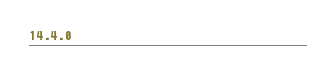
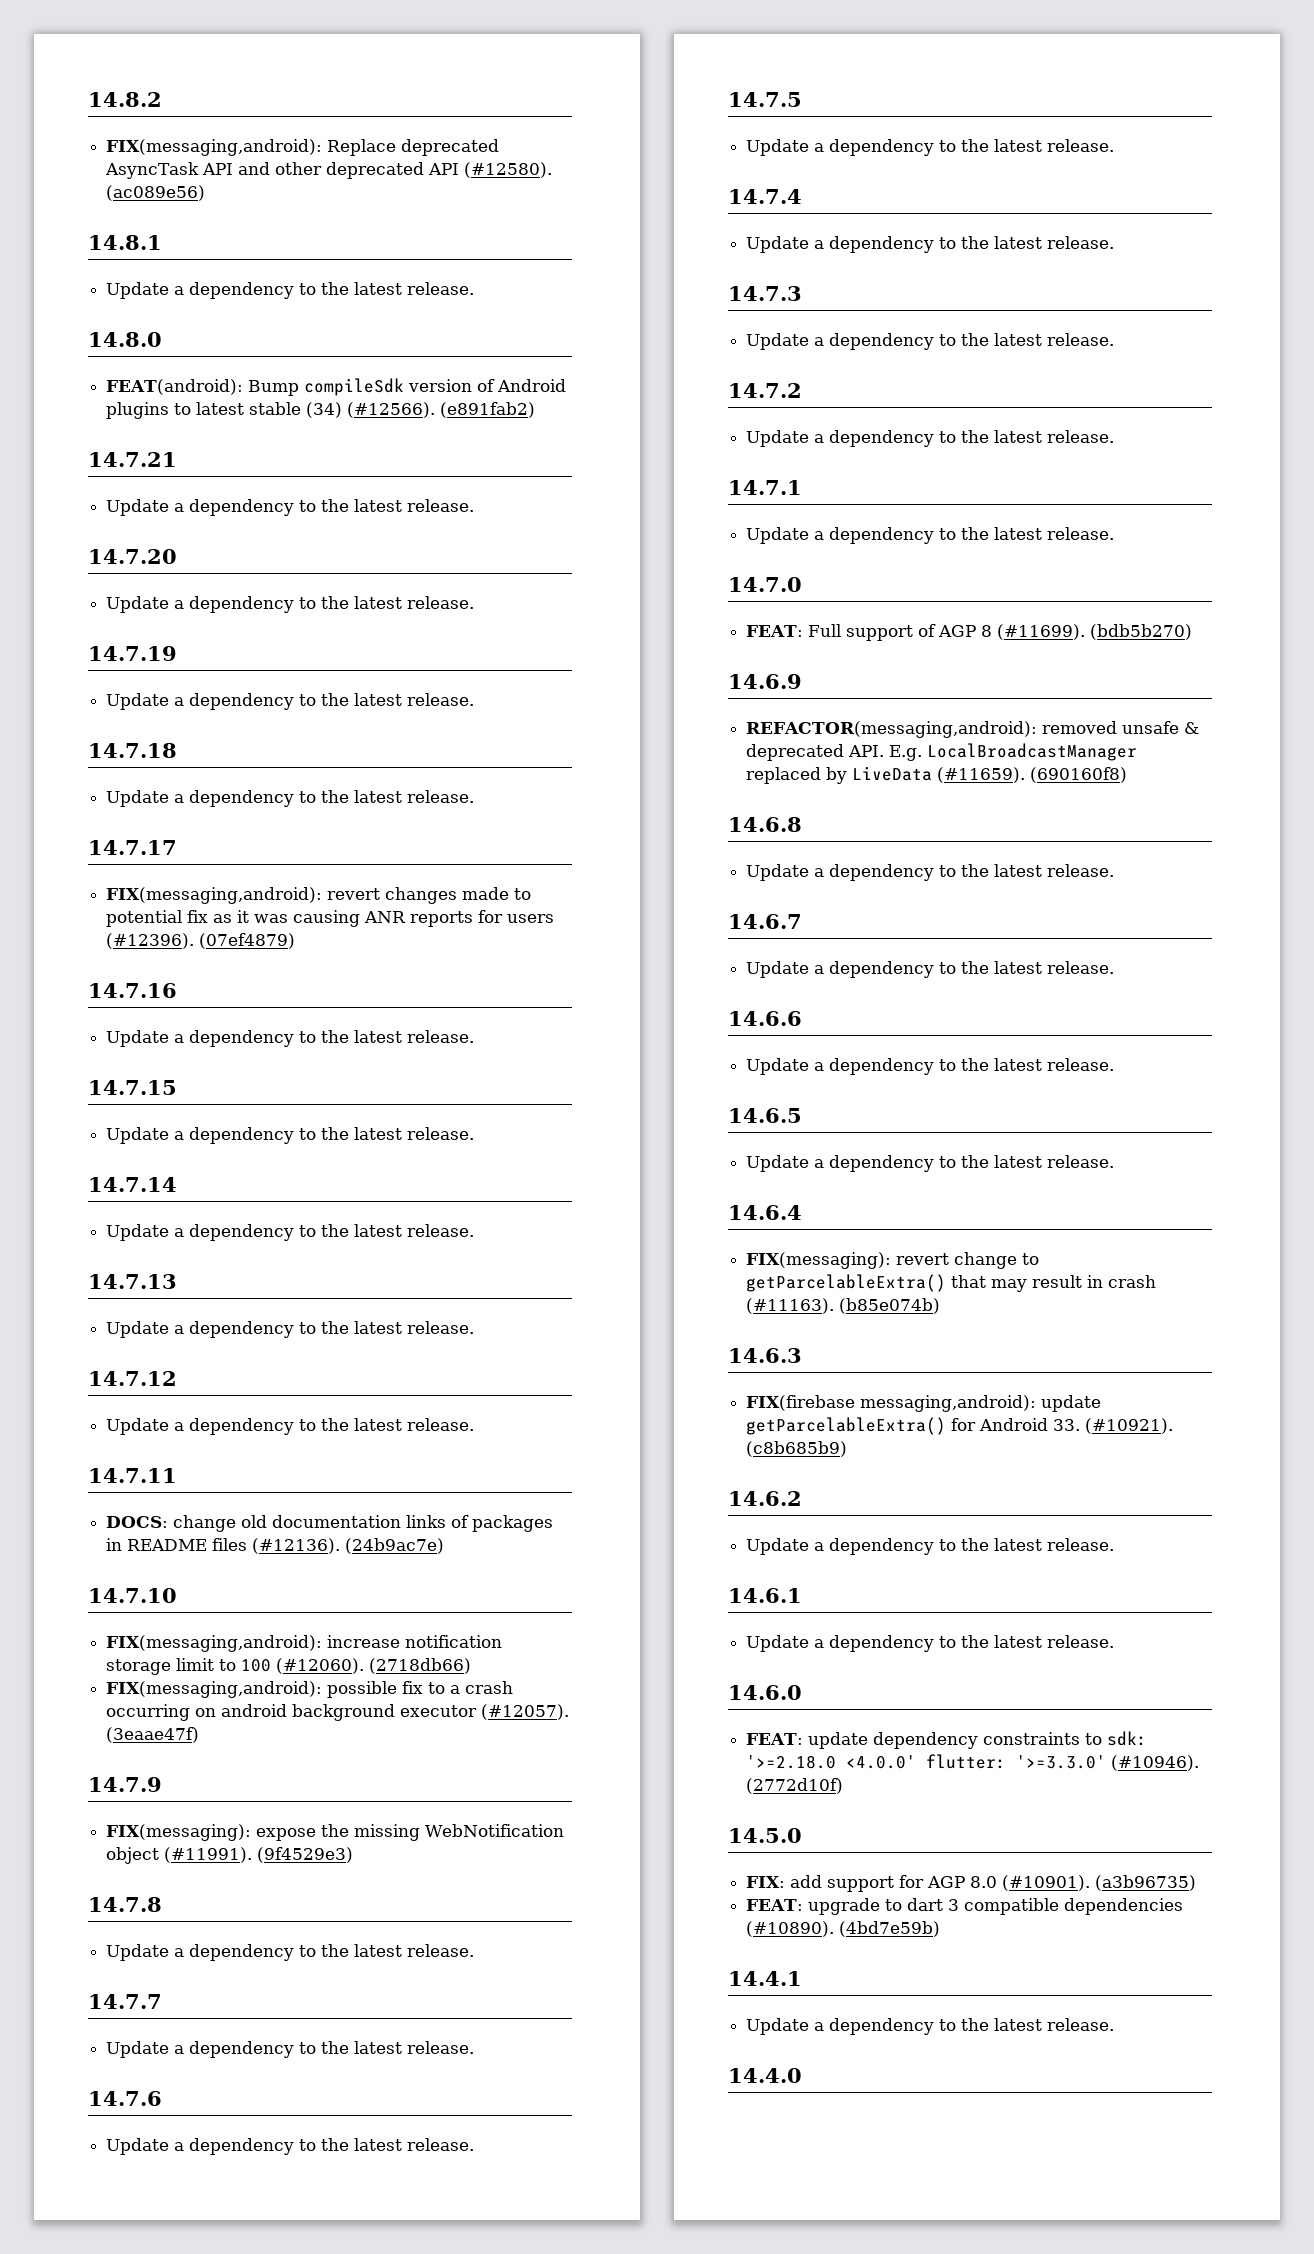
(29, 35) none -> [88,92,162,107] [106,139,500,156] [105,162,553,179] [106,185,206,201] [88,235,162,250] [106,282,475,299] [88,332,162,347] [106,378,567,396] [106,402,536,419] [88,452,177,467] [106,499,475,516] [88,549,177,564] [106,596,475,613] [88,646,177,661] [106,693,475,710] [88,743,177,758] [106,790,475,807] [88,840,177,855] [106,887,532,904] [106,910,555,927] [106,933,296,949] [88,983,177,998] [106,1030,475,1047] [88,1080,177,1095] [106,1127,475,1144] [88,1177,177,1192] [106,1224,475,1241] [88,1274,177,1289] [106,1321,475,1338] [88,1371,177,1386] [106,1418,475,1435] [88,1468,177,1483] [106,1515,554,1532] [106,1538,445,1554] [88,1588,177,1603] [106,1635,503,1652] [106,1658,472,1675] [106,1681,514,1698] [106,1704,570,1721] [106,1727,200,1743] [88,1777,162,1792] [106,1824,565,1841] [106,1847,354,1864] [88,1897,162,1912] [106,1944,475,1961] [88,1994,162,2009] [106,2041,475,2058] [88,2091,162,2106] [106,2138,475,2155] [728,92,802,107] [746,139,1115,156] [728,189,802,204] [746,236,1115,253] [728,286,802,301] [746,333,1115,350] [728,383,802,398] [746,430,1115,447] [728,480,802,495] [746,527,1115,544] [728,577,802,592] [746,624,1193,641] [728,674,802,689] [746,721,1200,738] [746,743,1138,761] [746,766,1128,784] [728,817,802,832] [746,864,1115,881] [728,914,802,929] [746,961,1115,978] [728,1011,802,1026] [746,1058,1115,1075] [728,1108,802,1123] [746,1155,1115,1172] [728,1205,802,1220] [746,1252,1040,1269] [746,1274,1157,1292] [746,1298,941,1314] [728,1348,802,1363] [746,1395,1102,1412] [746,1417,1174,1435] [746,1441,848,1457] [728,1491,802,1506] [746,1538,1115,1555] [728,1588,802,1603] [746,1635,1115,1652] [728,1685,802,1700] [746,1731,1148,1749] [746,1754,1200,1771] [746,1778,844,1794] [728,1828,802,1843] [746,1875,1197,1892] [746,1898,1184,1915] [746,1921,941,1937] [728,1971,802,1986] [746,2018,1115,2035] 14.8.2 // FIX(messaging,android): Replace deprecated AsyncTask API and other deprecated API (#12580). (ac089e56) // 14.8.1 // Update a dependency to the latest release. // 14.8.0 // FEAT(android): Bump compileSdk version of Android plugins to latest stable (34) (#12566). (e891fab2) // 14.7.21 // Update a dependency to the latest release. // 14.7.20 // Update a dependency to the latest release. // 14.7.19 // Update a dependency to the latest release. // 14.7.18 // Update a dependency to the latest release. // 14.7.17 // FIX(messaging,android): revert changes made to potential fix as it was causing ANR reports for users (#12396). (07ef4879) // 14.7.16 // Update a dependency to the latest release. // 14.7.15 // Update a dependency to the latest release. // 14.7.14 // Update a dependency to the latest release. // 14.7.13 // Update a dependency to the latest release. // 14.7.12 // Update a dependency to the latest release. // 14.7.11 // DOCS: change old documentation links of packages in README files (#12136). (24b9ac7e) // 14.7.10 // FIX(messaging,android): increase notification storage limit to 100 (#12060). (2718db66) // FIX(messaging,android): possible fix to a crash occurring on android background executor (#12057). (3eaae47f) // 14.7.9 // FIX(messaging): expose the missing WebNotification object (#11991). (9f4529e3) // 14.7.8 // Update a dependency to the latest release. // 14.7.7 // Update a dependency to the latest release. // 14.7.6 // Update a dependency to the latest release. // 14.7.5 // Update a dependency to the latest release. // 14.7.4 // Update a dependency to the latest release. // 14.7.3 // Update a dependency to the latest release. // 14.7.2 // Update a dependency to the latest release. // 14.7.1 // Update a dependency to the latest release. // 14.7.0 // FEAT: Full support of AGP 8 (#11699). (bdb5b270) // 14.6.9 // REFACTOR(messaging,android): removed unsafe & deprecated API. E.g. LocalBroadcastManager replaced by LiveData (#11659). (690160f8) // 14.6.8 // Update a dependency to the latest release. // 14.6.7 // Update a dependency to the latest release. // 14.6.6 // Update a dependency to the latest release. // 14.6.5 // Update a dependency to the latest release. // 14.6.4 // FIX(messaging): revert change to getParcelableExtra() that may result in crash (#11163). (b85e074b) // 14.6.3 // FIX(firebase messaging,android): update getParcelableExtra() for Android 33. (#10921). (c8b685b9) // 14.6.2 // Update a dependency to the latest release. // 14.6.1 // Update a dependency to the latest release. // 14.6.0 // FEAT: update dependency constraints to sdk: '>=2.18.0 <4.0.0' flutter: '>=3.3.0' (#10946). (2772d10f) // 14.5.0 // FIX: add support for AGP 8.0 (#10901). (a3b96735) // FEAT: upgrade to dart 3 compatible dependencies (#10890). (4bd7e59b) // 14.4.1 // Update a dependency to the latest release. //

